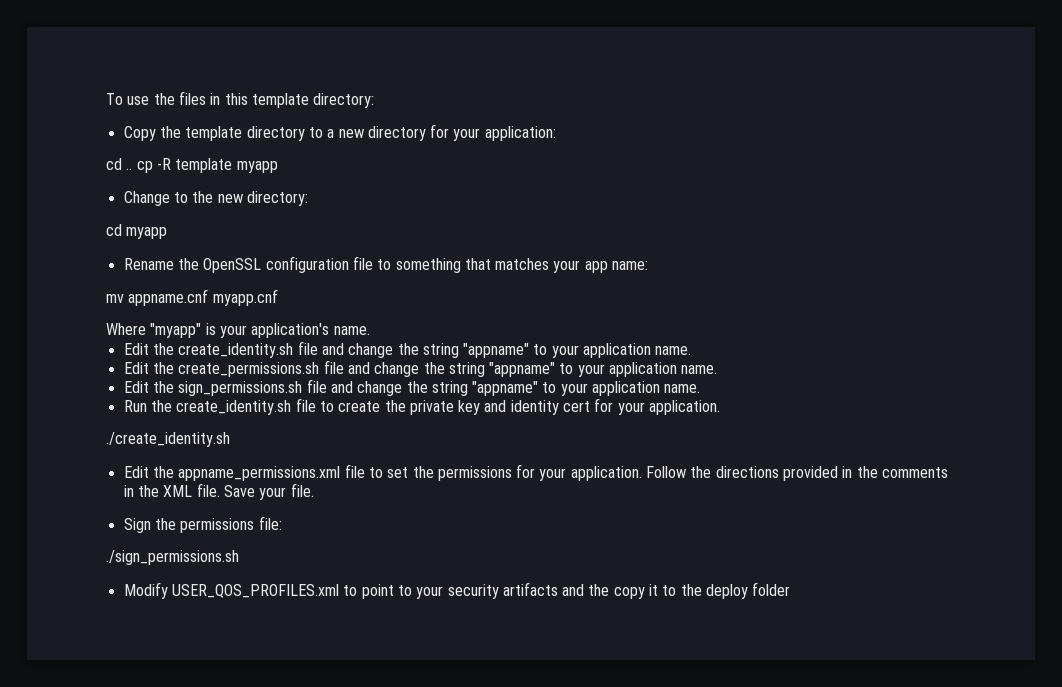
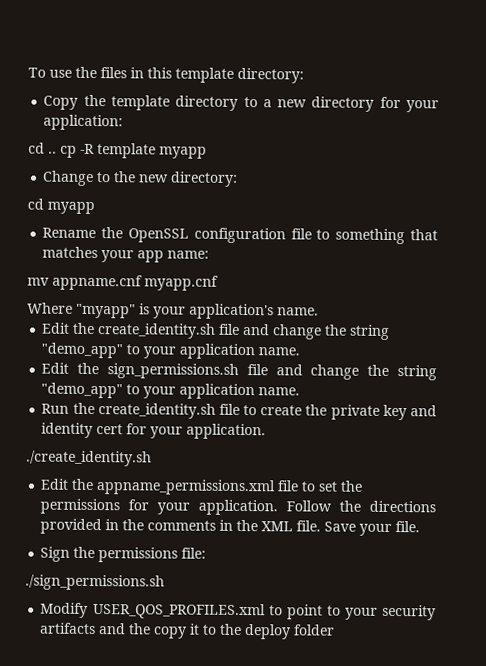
[463,343,692,358] [123,360,556,377] "appname" to your application name. // Edit the create_permissions.sh file and change the string "appname" -> [41,342,124,359] "demo_app"
[472,381,539,396] "appname" -> [41,382,124,399] "demo_app"

